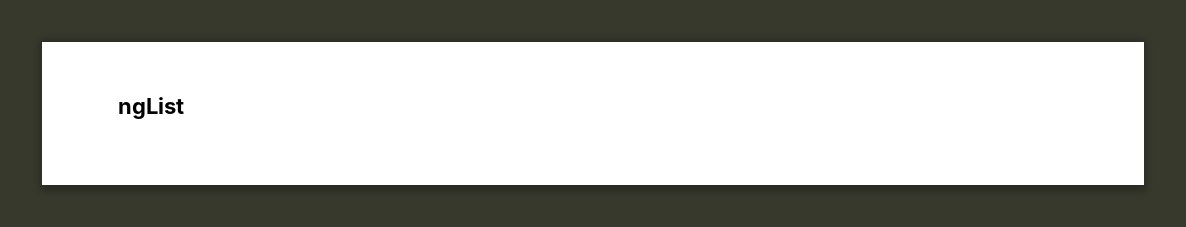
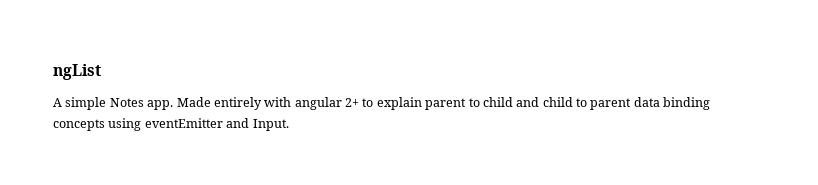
(184, 108) none -> [53,97,711,110] [53,118,289,131] // A simple Notes app. Made entirely with angular 2+ to explain parent to child and child to parent data binding concepts using eventEmitter and Input.

